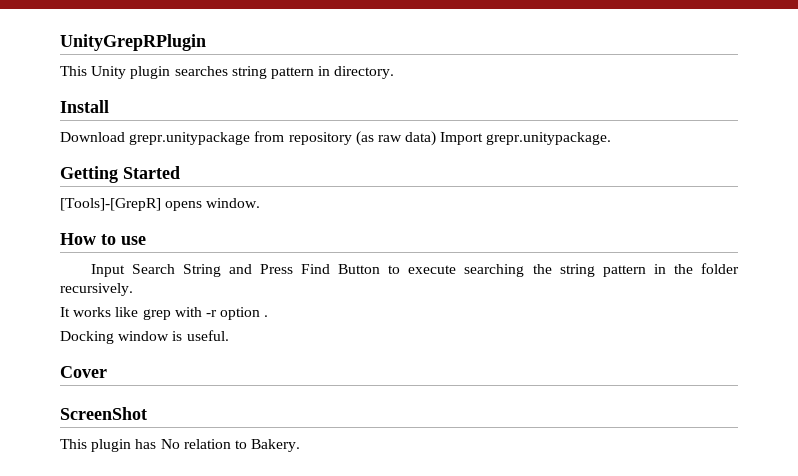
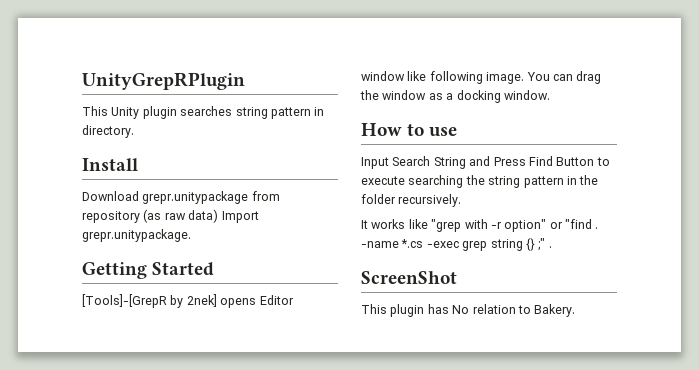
[60,198,203,211] [Tools]-[GrepR] opens -> [82,294,294,308] [361,71,602,84] [360,90,501,103] [Tools]-[GrepR by 2nek] opens Editor window like following image. You can drag the window as a docking
[142,309,171,320] grep -> [431,219,462,232] "grep
[220,307,269,320] [60,330,229,344] [60,366,107,378] option . // Docking window is useful. // Cover -> [504,219,599,232] [361,238,552,251] option" or "find . -name *.cs -exec grep string {} ;" .

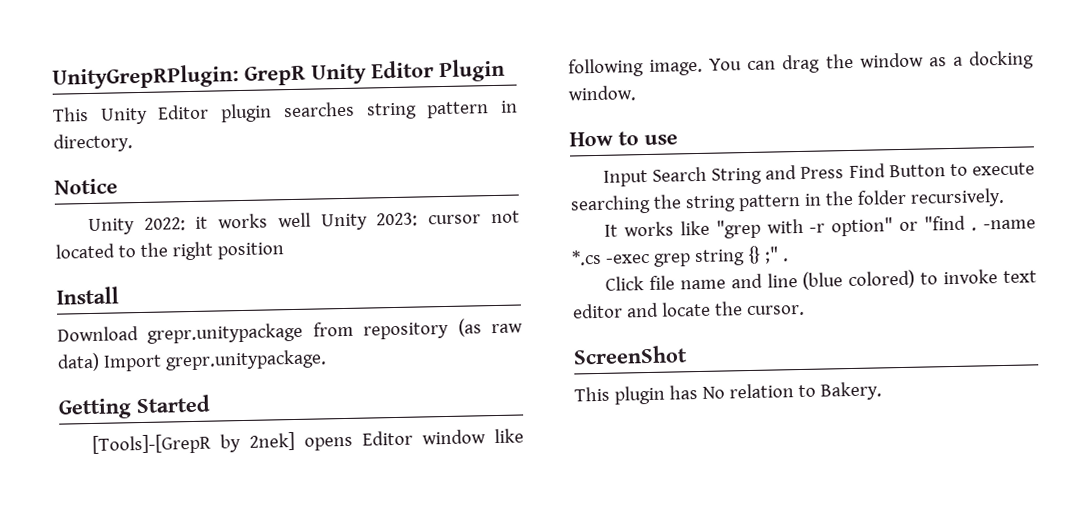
[82,72,245,90] UnityGrepRPlugin -> [52,58,505,90] UnityGrepRPlugin: GrepR Unity Editor Plugin
(140, 113) none -> [157,104,210,120] Editor
(134, 131) none -> [54,178,118,195] [87,210,520,236] [55,241,284,261] // Notice // Unity 2022: it works well Unity 2023: cursor not located to the right position
(552, 247) none -> [604,269,1037,291] [572,301,805,319] // Click file name and line (blue colored) to invoke text editor and locate the cursor.

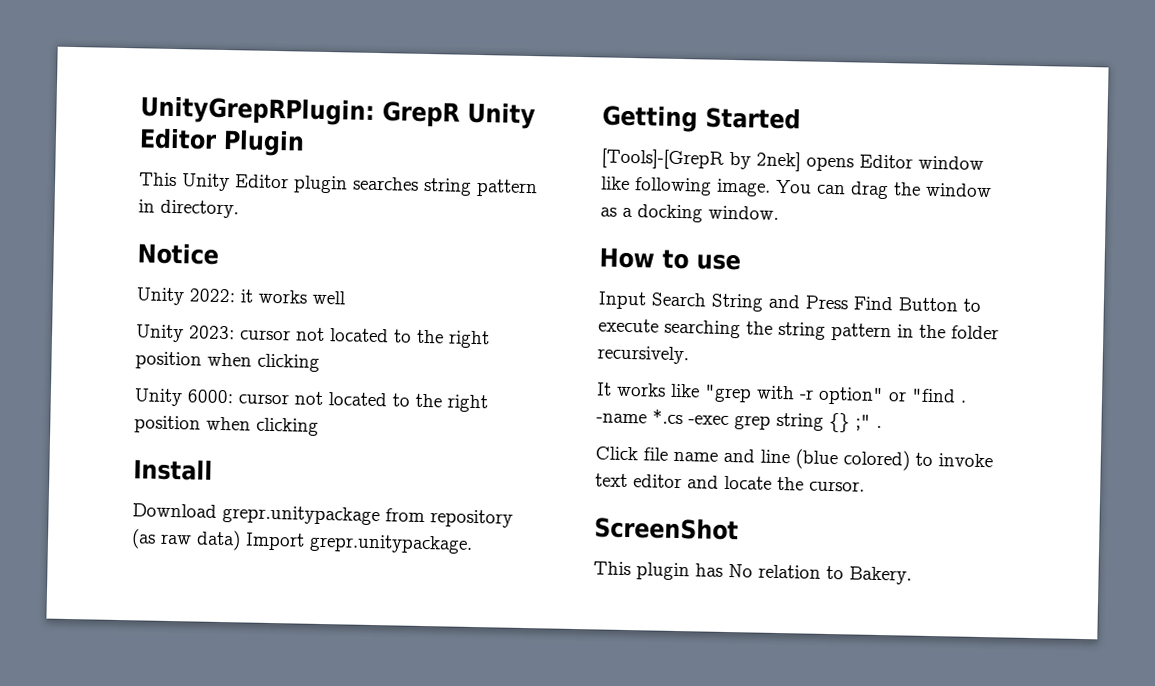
(311, 220) none -> (346, 297) //
(284, 251) none -> [207,352,320,372] [134,388,488,413] [134,415,319,436] when clicking // Unity 6000: cursor not located to the right position when clicking

